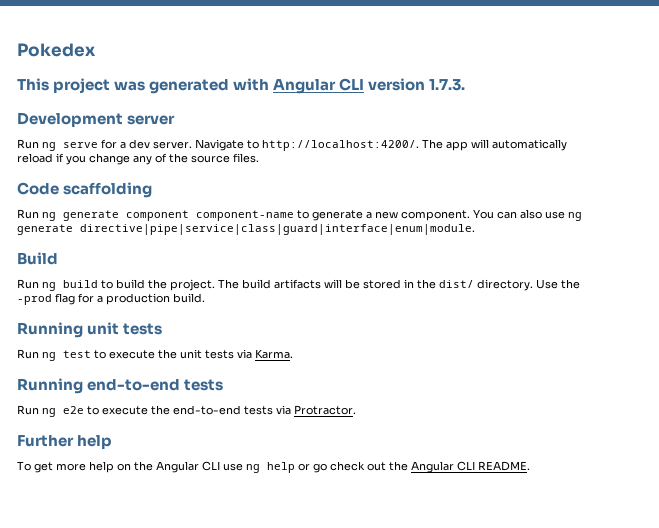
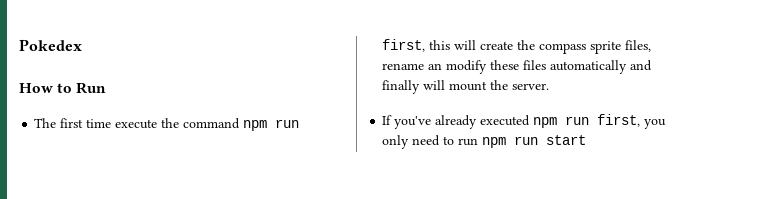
[17,78,466,94] [17,112,176,127] [17,139,567,151] [17,153,259,165] [17,182,153,198] [17,209,582,221] [17,224,475,235] [17,252,58,265] [17,279,580,291] [17,293,205,305] [17,322,163,338] [17,349,293,361] [17,378,224,394] [17,405,356,417] [17,435,113,449] [17,461,530,473] This project was generated with Angular CLI version 1.7.3. // Development server // Run ng serve for a dev server. Navigate to http://localhost:4200/. The app will automatically reload if you change any of the source files. // Code scaffolding // Run ng generate component component-name to generate a new component. You can also use ng generate directive|pipe|service|class|guard|interface|enum|module. // Build // Run ng build to build the project. The build artifacts will be stored in the dist/ directory. Use the -prod flag for a production build. // Running unit tests // Run ng test to execute the unit tests via Karma. // Running end-to-end tests // Run ng e2e to execute the end-to-end tests via Protractor. // Further help // To get more help on the Angular CLI use ng help or go check out the Angular CLI README. -> [19,82,107,94] [34,118,300,131] [382,39,652,54] [382,60,653,74] [382,80,550,94] [382,114,667,129] [382,135,587,149] How to Run // The first time execute the command npm run first, this will create the compass sprite files, rename an modify these files automatically and finally will mount the server. // If you've already executed npm run first, you only need to run npm run start

